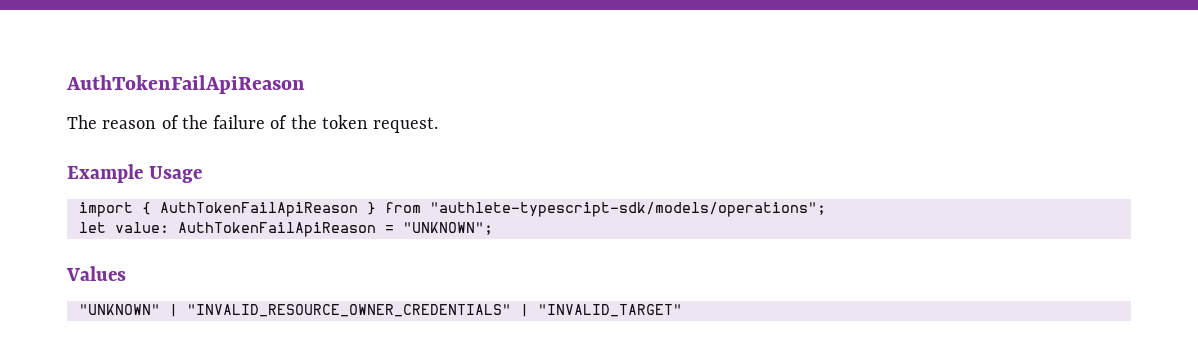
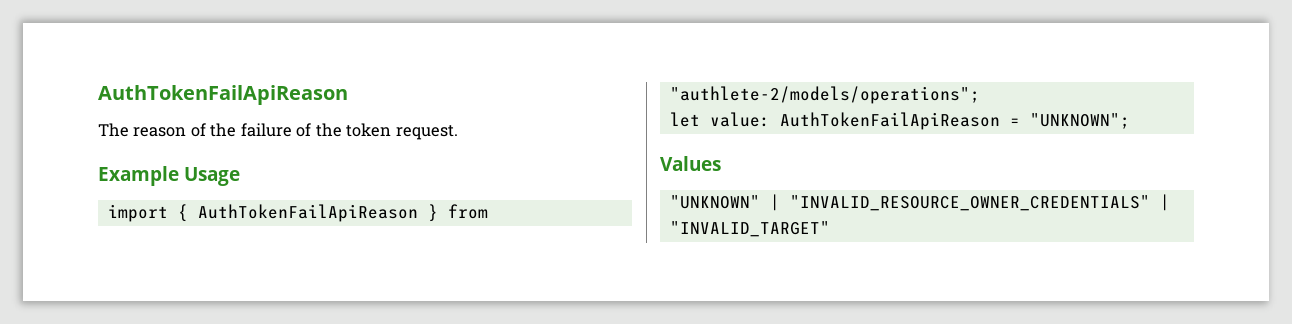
[429,202,826,217] "authlete-typescript-sdk/models/operations"; -> [669,86,980,104] "authlete-2/models/operations";

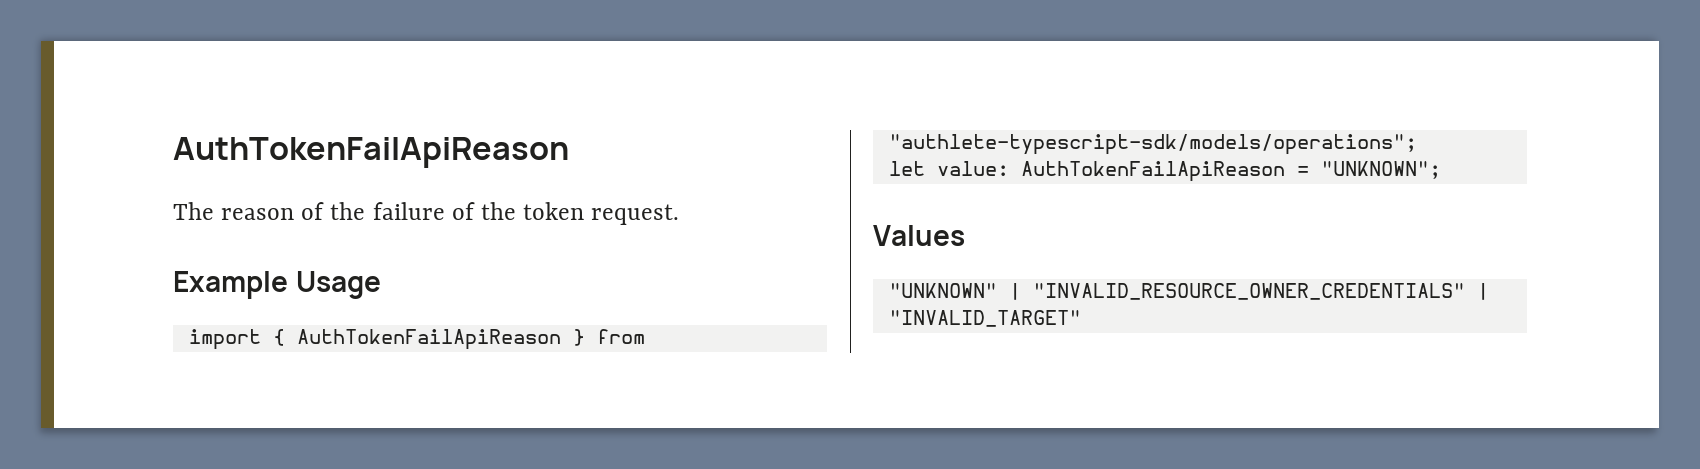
[669,86,980,104] "authlete-2/models/operations"; -> [888,134,1417,155] "authlete-typescript-sdk/models/operations";

